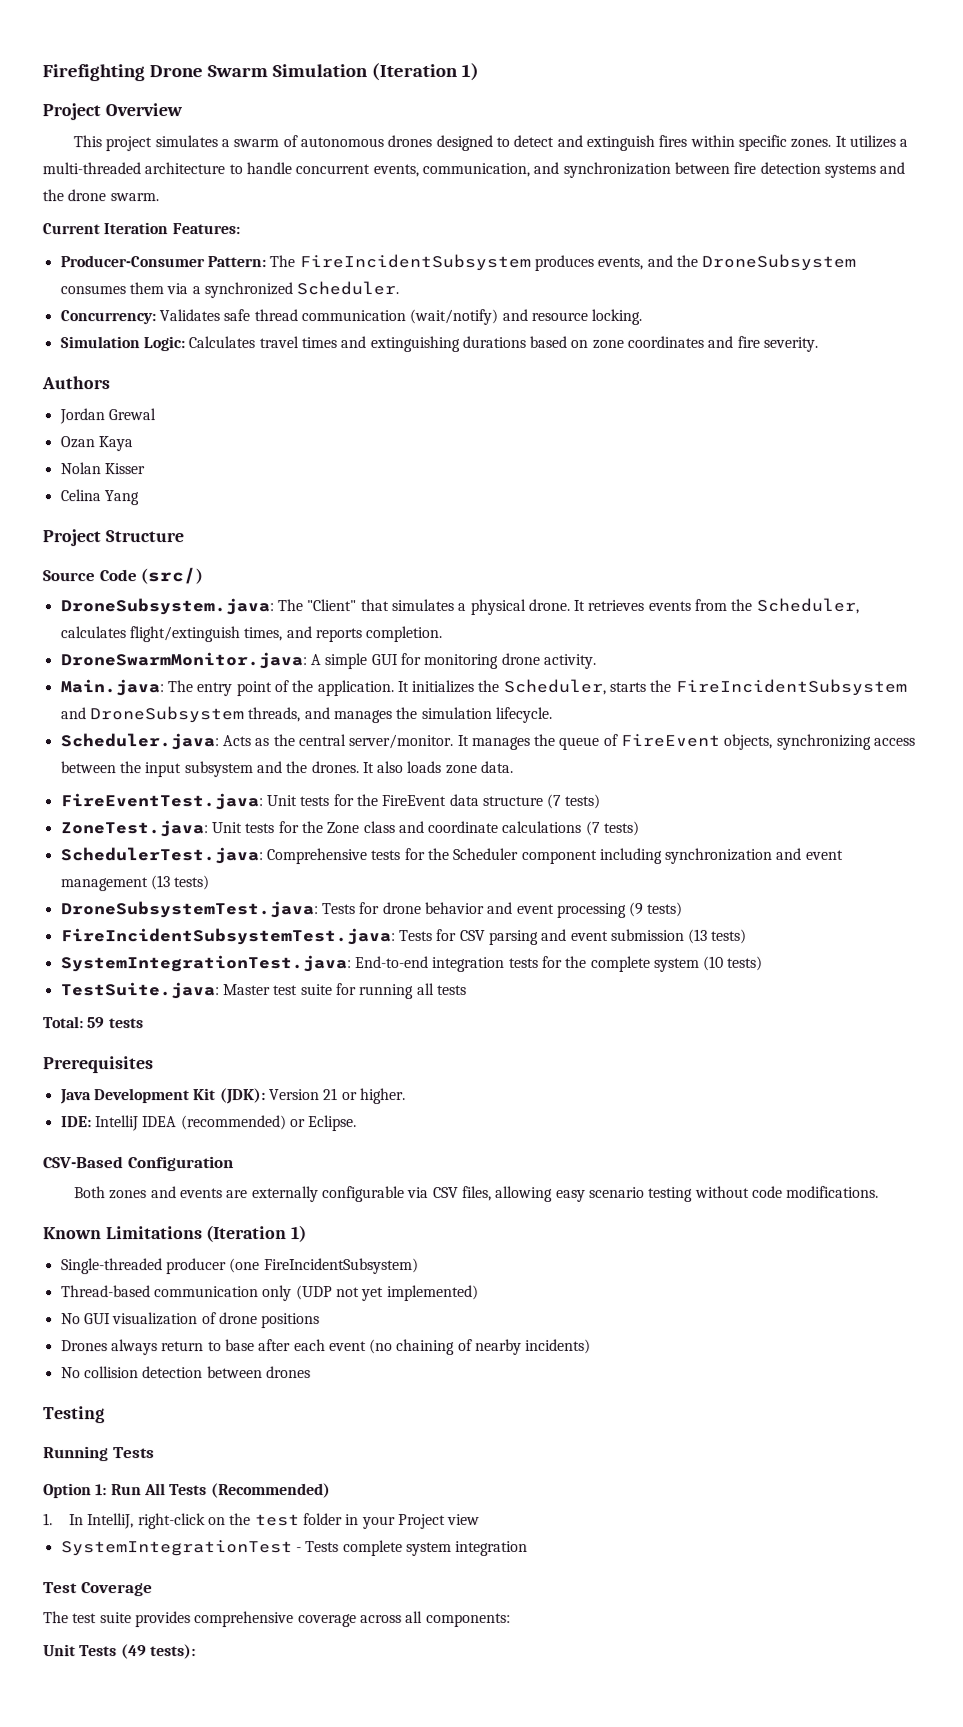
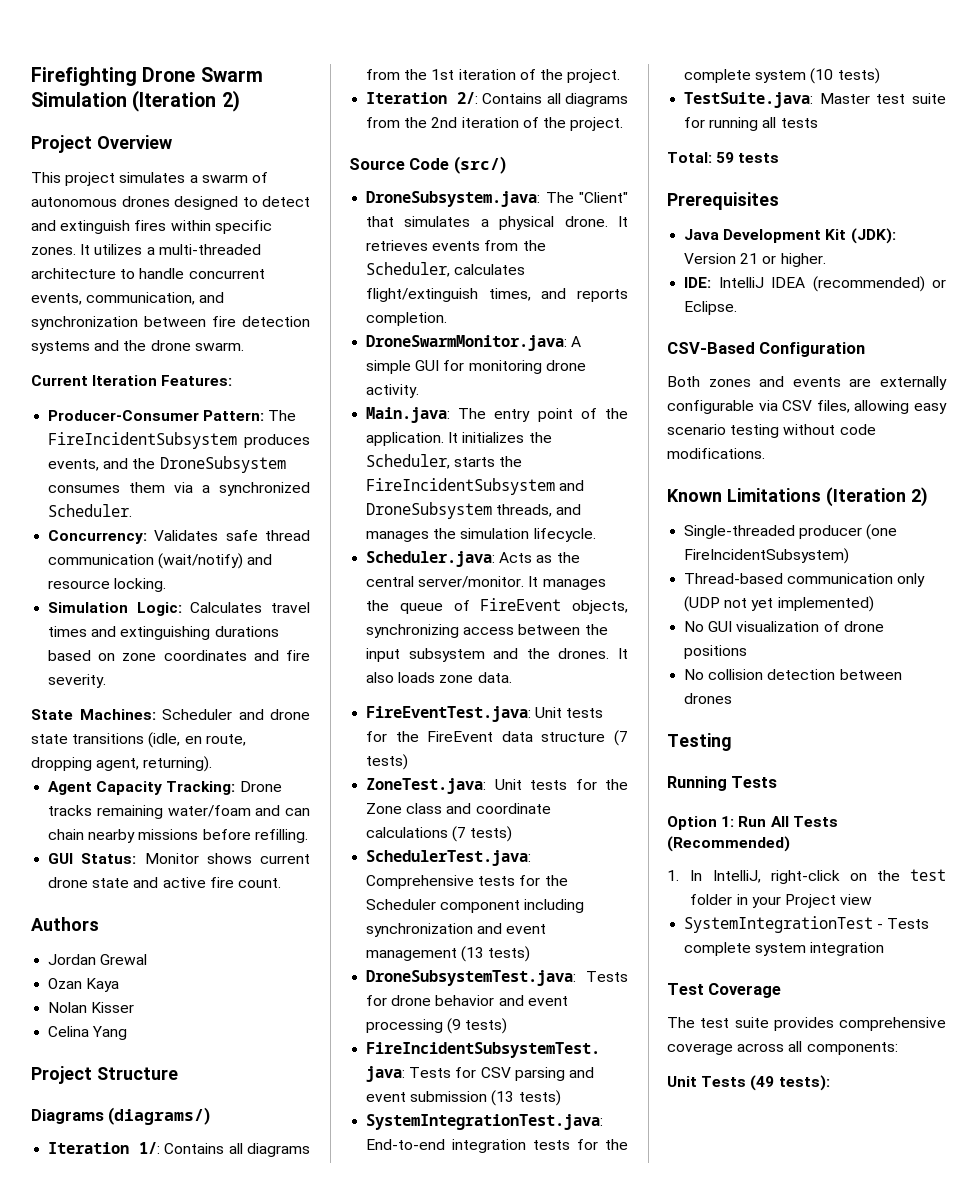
[460,63,479,82] 1) -> [221,90,240,112] 2)
(819, 344) none -> [31,709,310,720] [31,732,246,748] [31,756,213,772] [48,781,282,795] [48,805,310,819] [48,829,308,843] [48,853,310,864] [48,877,281,888] // State Machines: Scheduler and drone state transitions (idle, en route, dropping agent, returning). // Agent Capacity Tracking: Drone tracks remaining water/foam and can chain nearby missions before refilling. // GUI Status: Monitor shows current drone state and active fire count.
(184, 536) none -> [31,1107,211,1125] [48,1142,310,1157] [366,69,621,83] [366,92,628,107] [366,117,624,131] // Diagrams (diagrams/) // Iteration 1/: Contains all diagrams from the 1st iteration of the project. // Iteration 2/: Contains all diagrams from the 2nd iteration of the project.
[291,1225,308,1243] 1) -> [910,487,928,507] 2)
[60,1338,592,1356] // Drones always return to base after each event (no chaining of nearby incidents) -> (748, 652) none

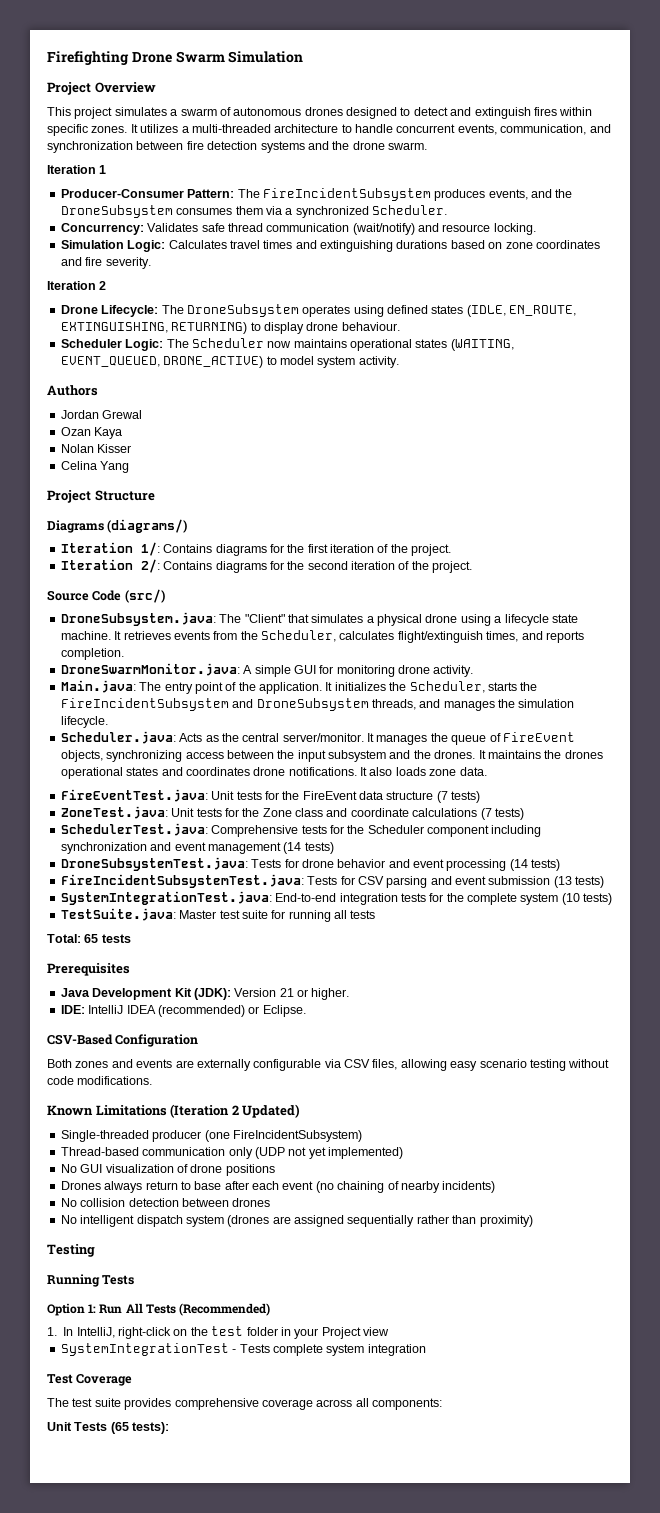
[132,90,240,112] (Iteration 2) -> (304, 57) none
[31,375,233,386] Current Iteration Features: -> [47,165,107,174] Iteration 1
[31,709,310,720] [31,732,246,748] [31,756,213,772] [48,781,282,795] [48,805,310,819] [48,829,308,843] [48,853,310,864] [48,877,281,888] State Machines: Scheduler and drone state transitions (idle, en route, dropping agent, returning). // Agent Capacity Tracking: Drone tracks remaining water/foam and can chain nearby missions before refilling. // GUI Status: Monitor shows current drone state and active fire count. -> [47,281,107,290] [60,304,577,317] [60,322,400,334] [60,338,514,351] [60,356,399,368] Iteration 2 // Drone Lifecycle: The DroneSubsystem operates using defined states (IDLE, EN_ROUTE, EXTINGUISHING, RETURNING) to display drone behaviour. // Scheduler Logic: The Scheduler now maintains operational states (WAITING, EVENT_QUEUED, DRONE_ACTIVE) to model system activity.
[228,1143,310,1157] [366,69,455,80] all diagrams from the 1st -> [215,544,328,556] diagrams for the first
[546,93,628,107] [366,117,458,128] all diagrams from the 2nd -> [215,561,348,573] diagrams for the second
[564,216,608,227] drone. -> [425,614,578,626] [60,631,111,640] drone using a lifecycle state machine.
(628, 653) none -> [487,750,603,759] [60,767,367,779] maintains the drones operational states and coordinates drone notifications. It
[461,946,485,962] (13 -> [283,842,302,854] (14
[447,1018,462,1034] (9 -> [509,859,528,871] (14
[716,152,735,163] 59 -> [84,934,99,943] 65
[910,487,928,507] 2) -> [231,1104,301,1118] 2 Updated)
(748, 652) none -> [60,1181,496,1193] // Drones always return to base after each event (no chaining of nearby incidents)
(733, 698) none -> [60,1215,533,1227] // No intelligent dispatch system (drones are assigned sequentially rather than proximity)
[750,1075,775,1091] (49 -> [110,1422,129,1434] (65

